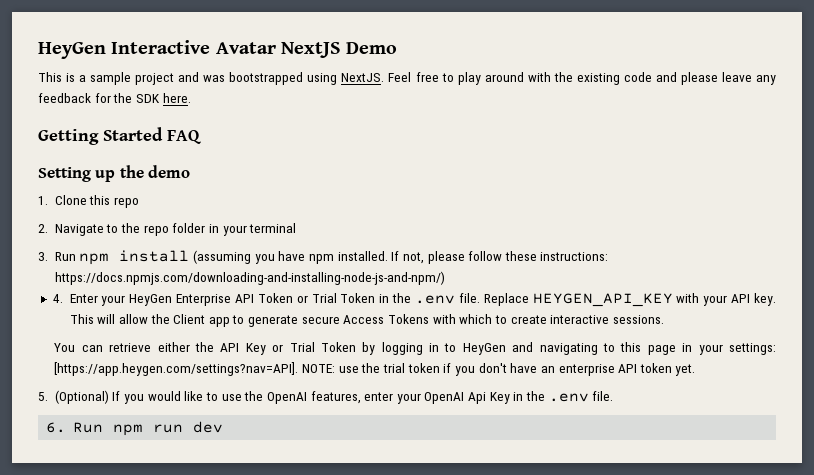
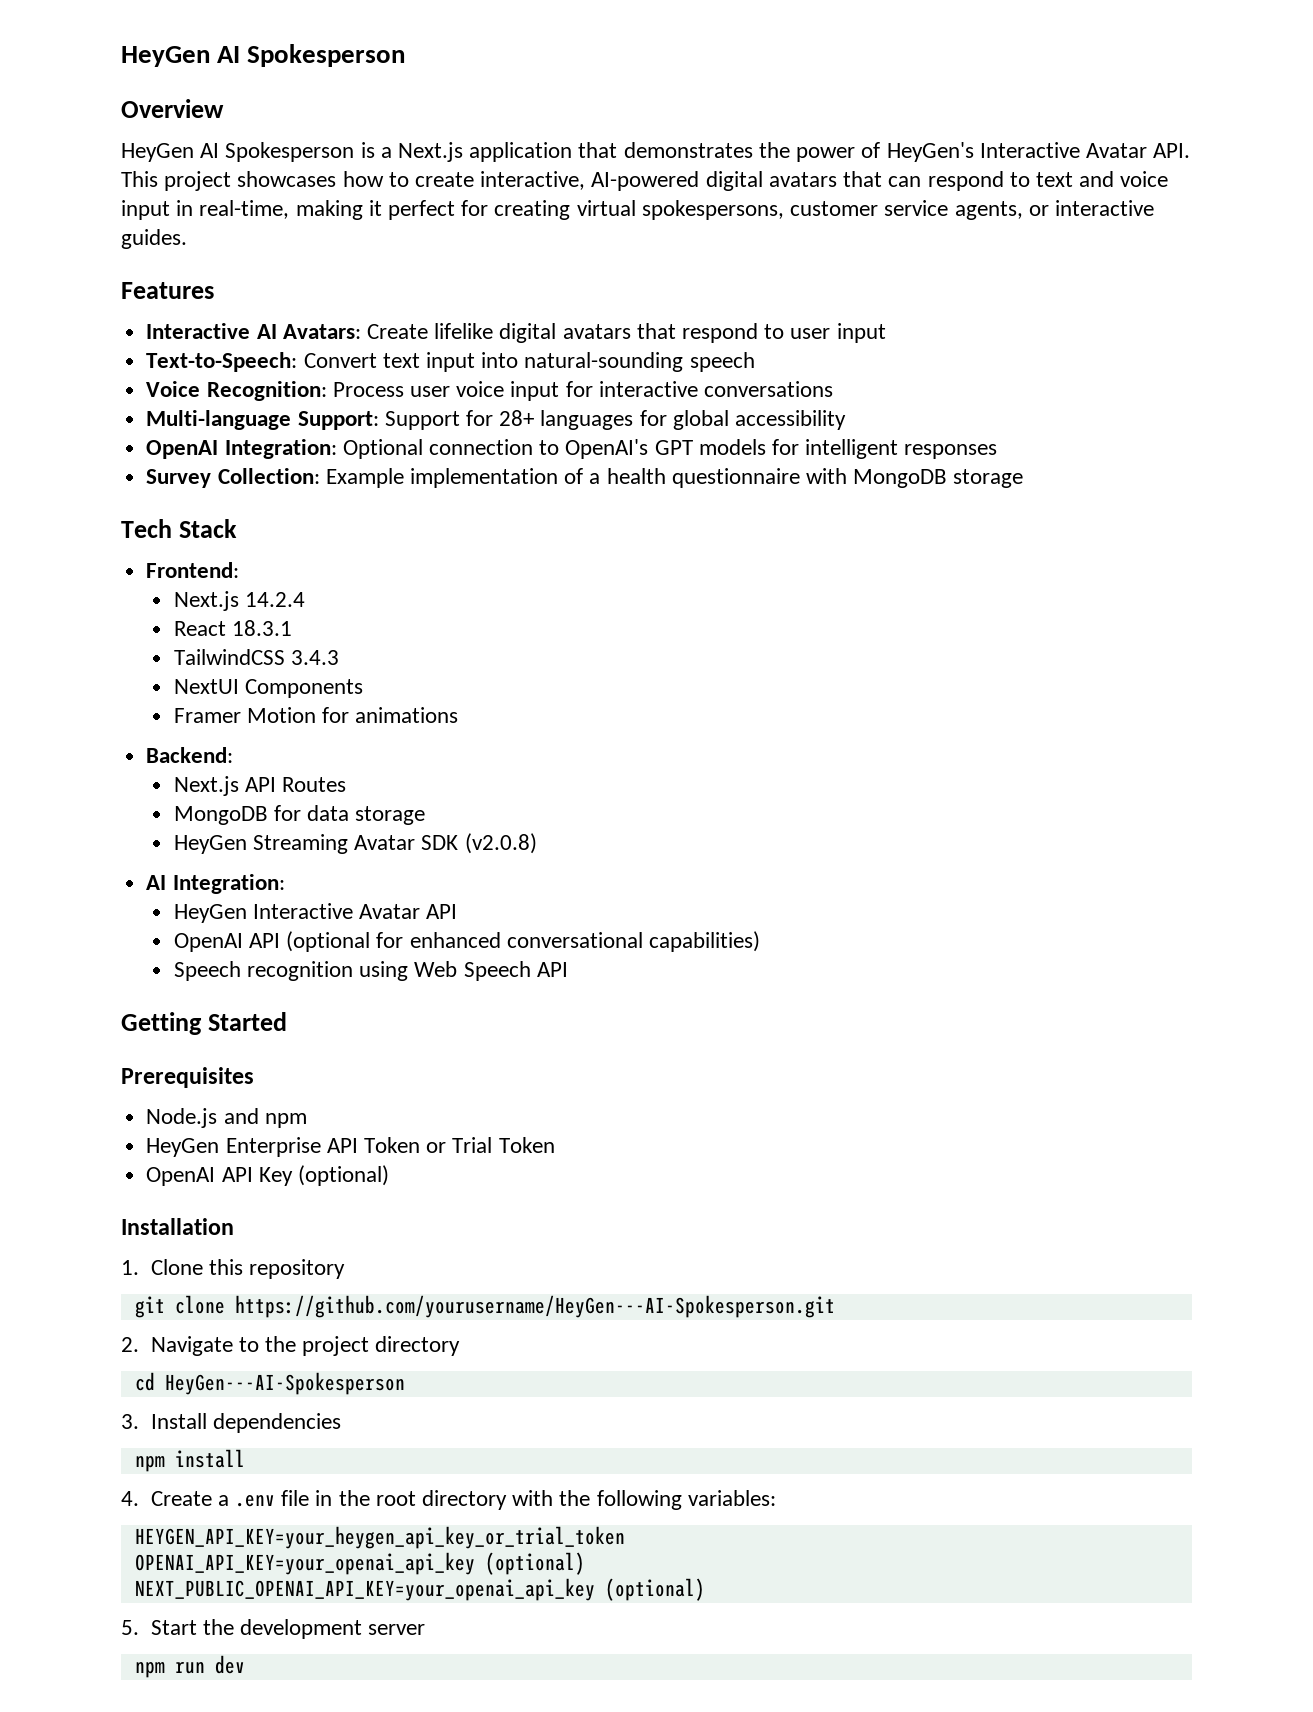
[38,40,398,59] [38,72,776,85] [38,93,191,103] [38,127,201,145] [38,165,191,182] [38,195,140,208] [38,223,297,236] [38,250,609,265] [54,271,445,285] [52,294,126,306] HeyGen Interactive Avatar NextJS Demo // This is a sample project and was bootstrapped using NextJS. Feel free to play around with the existing code and please leave any feedback for the SDK here. // Getting Started FAQ // Setting up the demo // 1. Clone this repo // 2. Navigate to the repo folder in your terminal // 3. Run npm install (assuming you have npm installed. If not, please follow these instructions: https://docs.npmjs.com/downloading-and-installing-node-js-and-npm/) // 4. Enter your -> [121,44,406,67] [121,99,224,118] [121,142,1191,162] [121,171,1169,191] [121,200,1154,220] [121,229,187,249] [121,282,214,299] [146,323,886,343] [146,352,755,372] [146,381,833,401] [146,410,846,430] [146,439,998,459] [146,468,1024,488] [121,519,237,538] [146,562,240,578] [173,591,305,611] [173,620,292,636] [173,649,339,665] [173,679,363,698] [173,707,459,723] [146,747,234,763] [173,776,347,796] [173,805,426,825] [173,833,537,854] [146,874,285,894] [173,903,458,923] [173,931,760,952] [173,961,568,981] [121,1012,287,1035] [121,1067,254,1088] [146,1108,307,1128] HeyGen AI Spokesperson // Overview // HeyGen AI Spokesperson is a Next.js application that demonstrates the power of HeyGen's Interactive Avatar API. This project showcases how to create interactive, AI-powered digital avatars that can respond to text and voice input in real-time, making it perfect for creating virtual spokespersons, customer service agents, or interactive guides. // Features // Interactive AI Avatars: Create lifelike digital avatars that respond to user input // Text-to-Speech: Convert text input into natural-sounding speech // Voice Recognition: Process user voice input for interactive conversations // Multi-language Support: Support for 28+ languages for global accessibility // OpenAI Integration: Optional connection to OpenAI's GPT models for intelligent responses // Survey Collection: Example implementation of a health questionnaire with MongoDB storage // Tech Stack // Frontend: // Next.js 14.2.4 // React 18.3.1 // TailwindCSS 3.4.3 // NextUI Components // Framer Motion for animations // Backend: // Next.js API Routes // MongoDB for data storage // HeyGen Streaming Avatar SDK (v2.0.8) // AI Integration: // HeyGen Interactive Avatar API // OpenAI API (optional for enhanced conversational capabilities) // Speech recognition using Web Speech API // Getting Started // Prerequisites // Node.js and npm //
[379,293,776,307] [69,314,664,327] [54,342,776,355] [54,362,696,376] [38,390,614,404] [46,422,103,433] in the .env file. Replace HEYGEN_API_KEY with your API key. This will allow the Client app to generate secure Access Tokens with which to create interactive sessions. // You can retrieve either the API Key or Trial Token by logging in to HeyGen and navigating to this page in your settings: [https://app.heygen.com/settings?nav=API]. NOTE: use the trial token if you don't have an enterprise API token yet. // 5. (Optional) If you would like to use the OpenAI features, enter your OpenAI Api Key in the .env file. // 6. Run -> [146,1165,389,1186] [121,1218,234,1235] [121,1259,345,1279] [134,1295,835,1318] [121,1336,461,1356] [134,1372,405,1395] [121,1413,341,1433] [134,1449,245,1472] [121,1490,776,1510] [134,1526,625,1549] [134,1552,585,1575] [134,1578,705,1601] [121,1619,426,1639] // OpenAI API Key (optional) // Installation // 1. Clone this repository // git clone https://github.com/yourusername/HeyGen---AI-Spokesperson.git // 2. Navigate to the project directory // cd HeyGen---AI-Spokesperson // 3. Install dependencies // npm install // 4. Create a .env file in the root directory with the following variables: // HEYGEN_API_KEY=your_heygen_api_key_or_trial_token // OPENAI_API_KEY=your_openai_api_key (optional) // NEXT_PUBLIC_OPENAI_API_KEY=your_openai_api_key (optional) // 5. Start the development server //

